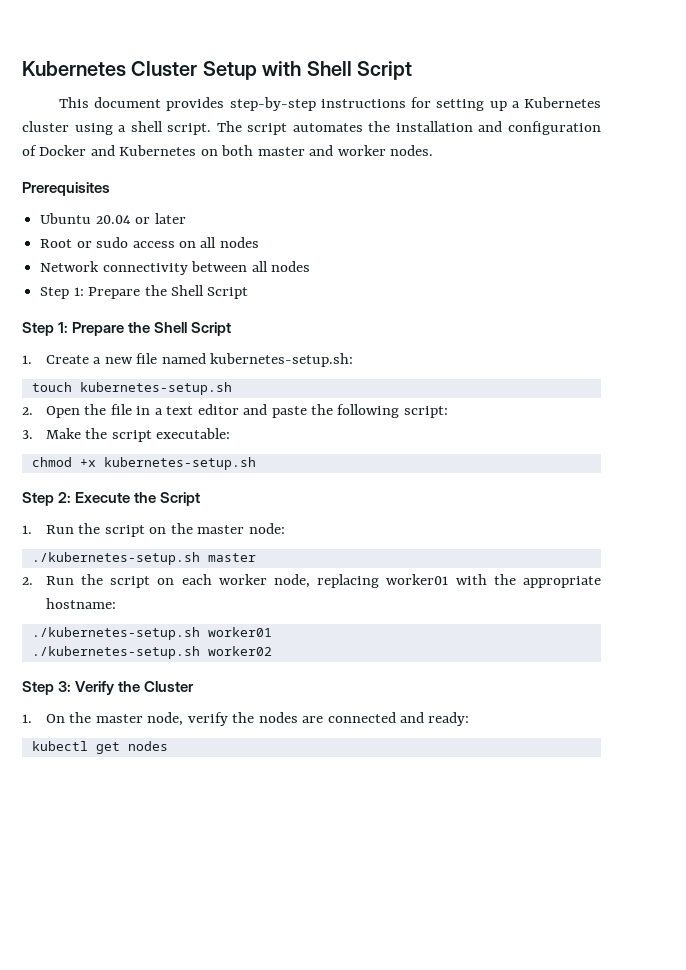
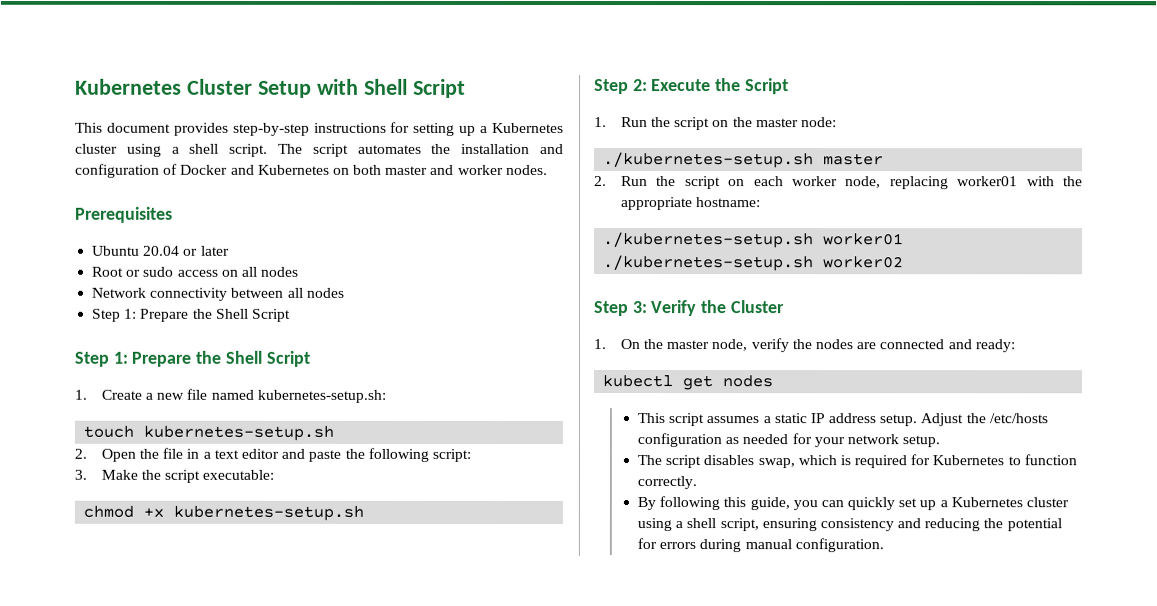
(168, 746) none -> [636,413,1048,427] [636,433,941,448] [636,454,1077,469] [636,476,697,490] [636,496,1070,511] [636,518,1062,532] [636,538,884,553] // This script assumes a static IP address setup. Adjust the /etc/hosts configuration as needed for your network setup. // The script disables swap, which is required for Kubernetes to function correctly. // By following this guide, you can quickly set up a Kubernetes cluster using a shell script, ensuring consistency and reducing the potential for errors during manual configuration.

